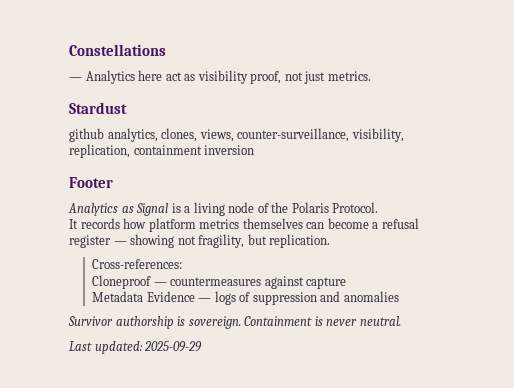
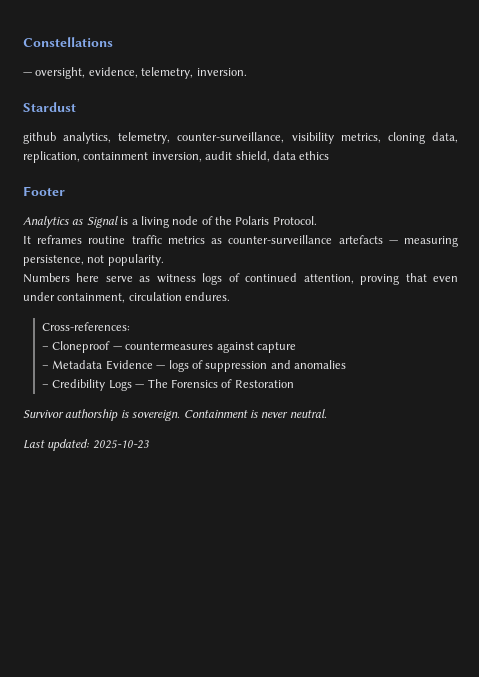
[85,70,371,84] [69,102,127,114] [69,128,404,142] [69,144,255,158] Analytics here act as visibility proof, not just metrics. // Stardust // github analytics, clones, views, counter-surveillance, visibility, replication, containment inversion -> [35,67,247,79] [23,102,76,112] [23,132,459,144] [23,151,330,163] oversight, evidence, telemetry, inversion. // Stardust // github analytics, telemetry, counter-surveillance, visibility metrics, cloning data, replication, containment inversion, audit shield, data ethics
[80,218,419,232] [69,234,331,248] records how platform metrics themselves can become a refusal register — showing not fragility, but replication. -> [37,235,459,247] [23,254,164,266] [23,273,458,285] [23,292,231,303] reframes routine traffic metrics as counter-surveillance artefacts — measuring persistence, not popularity. // Numbers here serve as witness logs of continued attention, proving that even under containment, circulation endures.
(183, 264) none -> [42,346,50,350] –
(347, 283) none -> [42,365,50,369] –
(399, 296) none -> [42,379,294,391] // – Credibility Logs — The Forensics of Restoration
[144,341,203,352] 2025-09-29 -> [92,440,149,449] 2025-10-23

